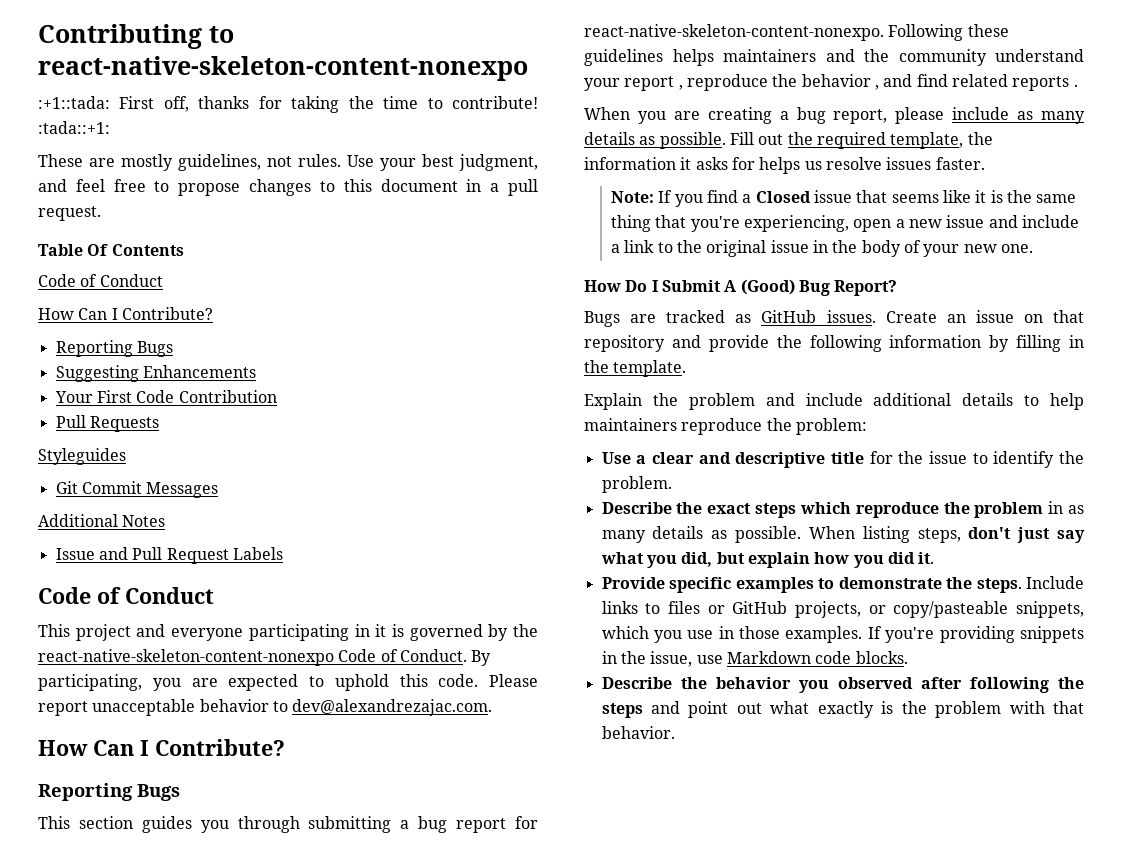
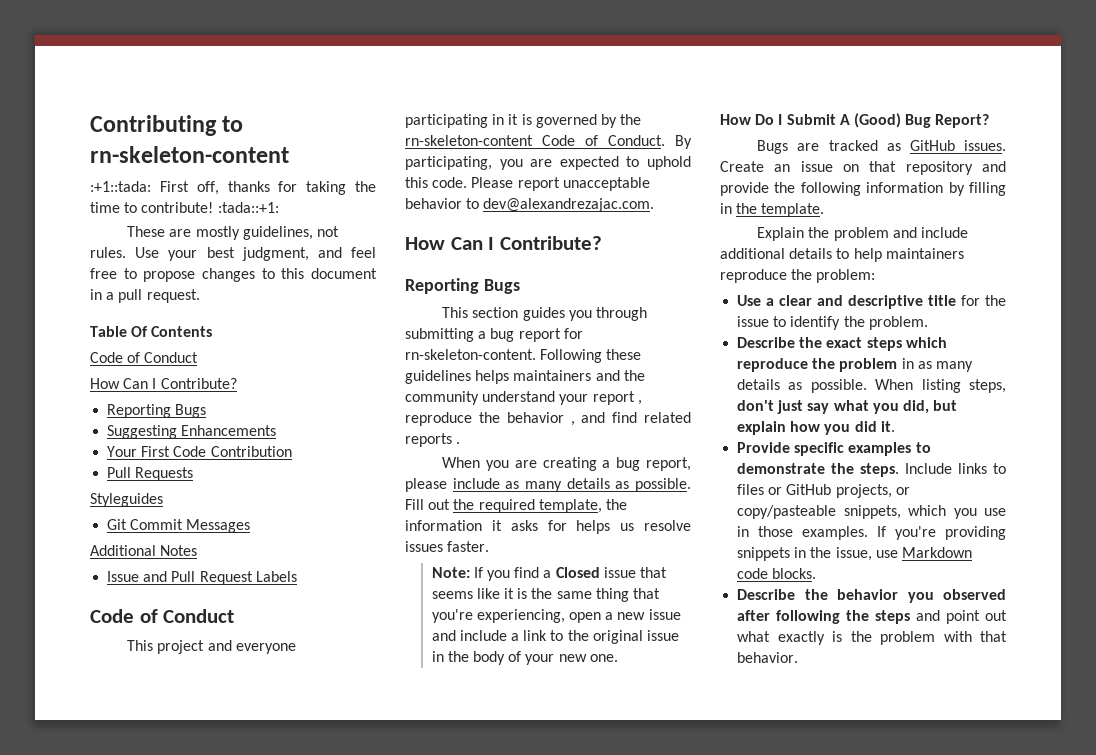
[38,56,528,81] react-native-skeleton-content-nonexpo -> [90,146,289,163] rn-skeleton-content
[38,649,334,666] react-native-skeleton-content-nonexpo -> [405,135,533,146] rn-skeleton-content
[584,24,884,41] react-native-skeleton-content-nonexpo. -> [405,349,536,360] rn-skeleton-content.

